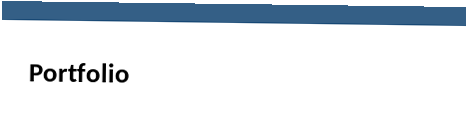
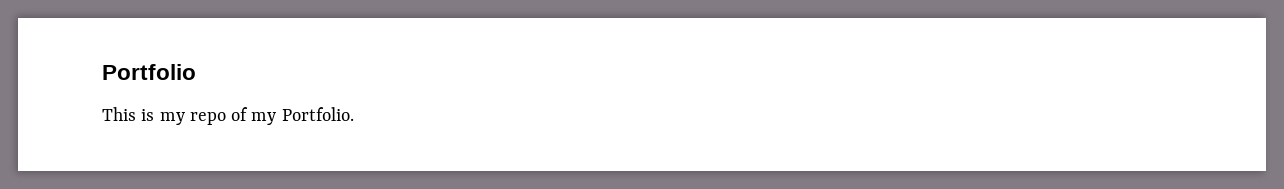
(131, 72) none -> [102,107,354,125] // This is my repo of my Portfolio.

